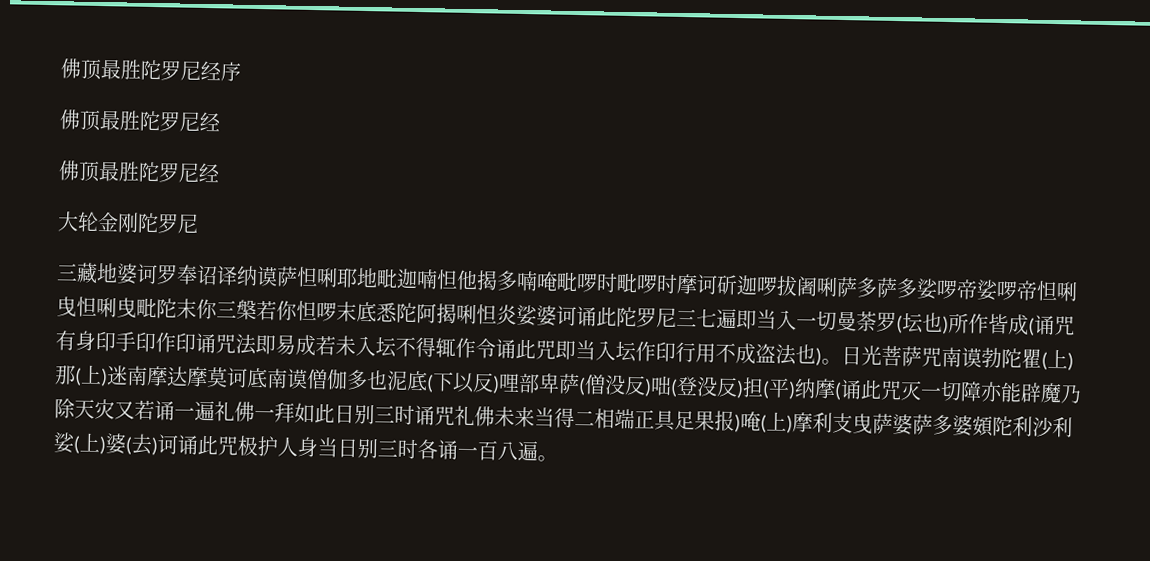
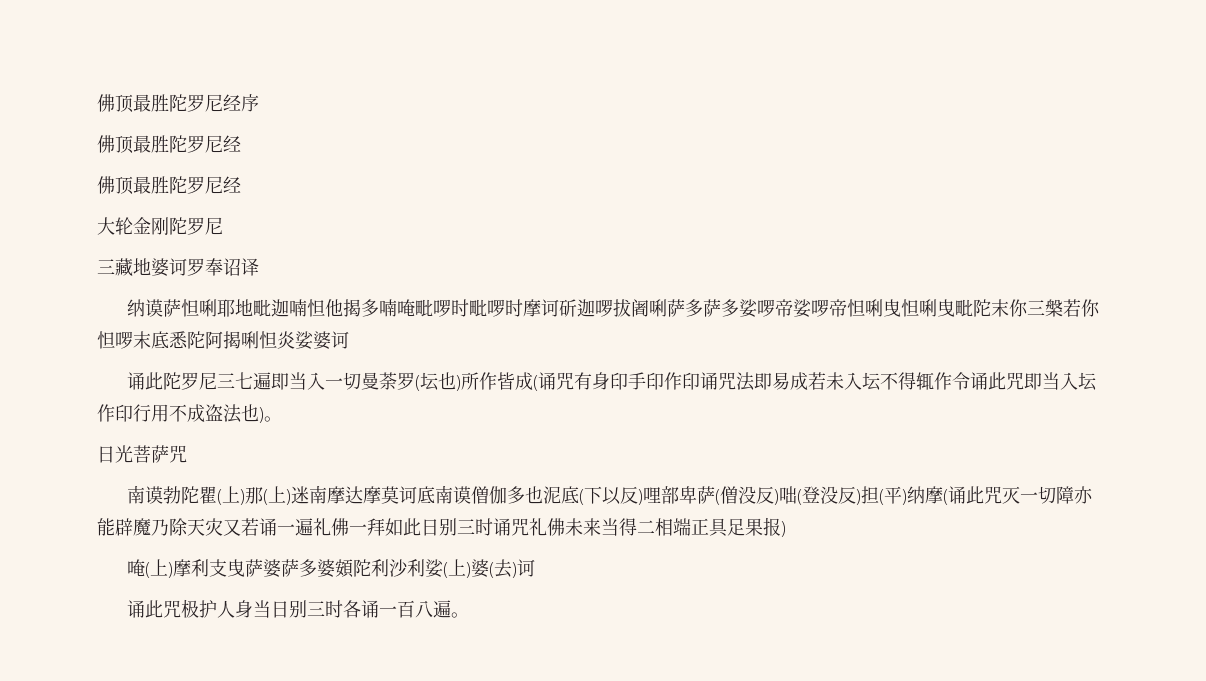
(238, 275) none -> (259, 267) //
(577, 316) none -> (349, 340) //
(842, 362) none -> (282, 419) //
(942, 357) none -> (187, 454) //
(741, 423) none -> (786, 529) //
(179, 444) none -> (535, 568) //

